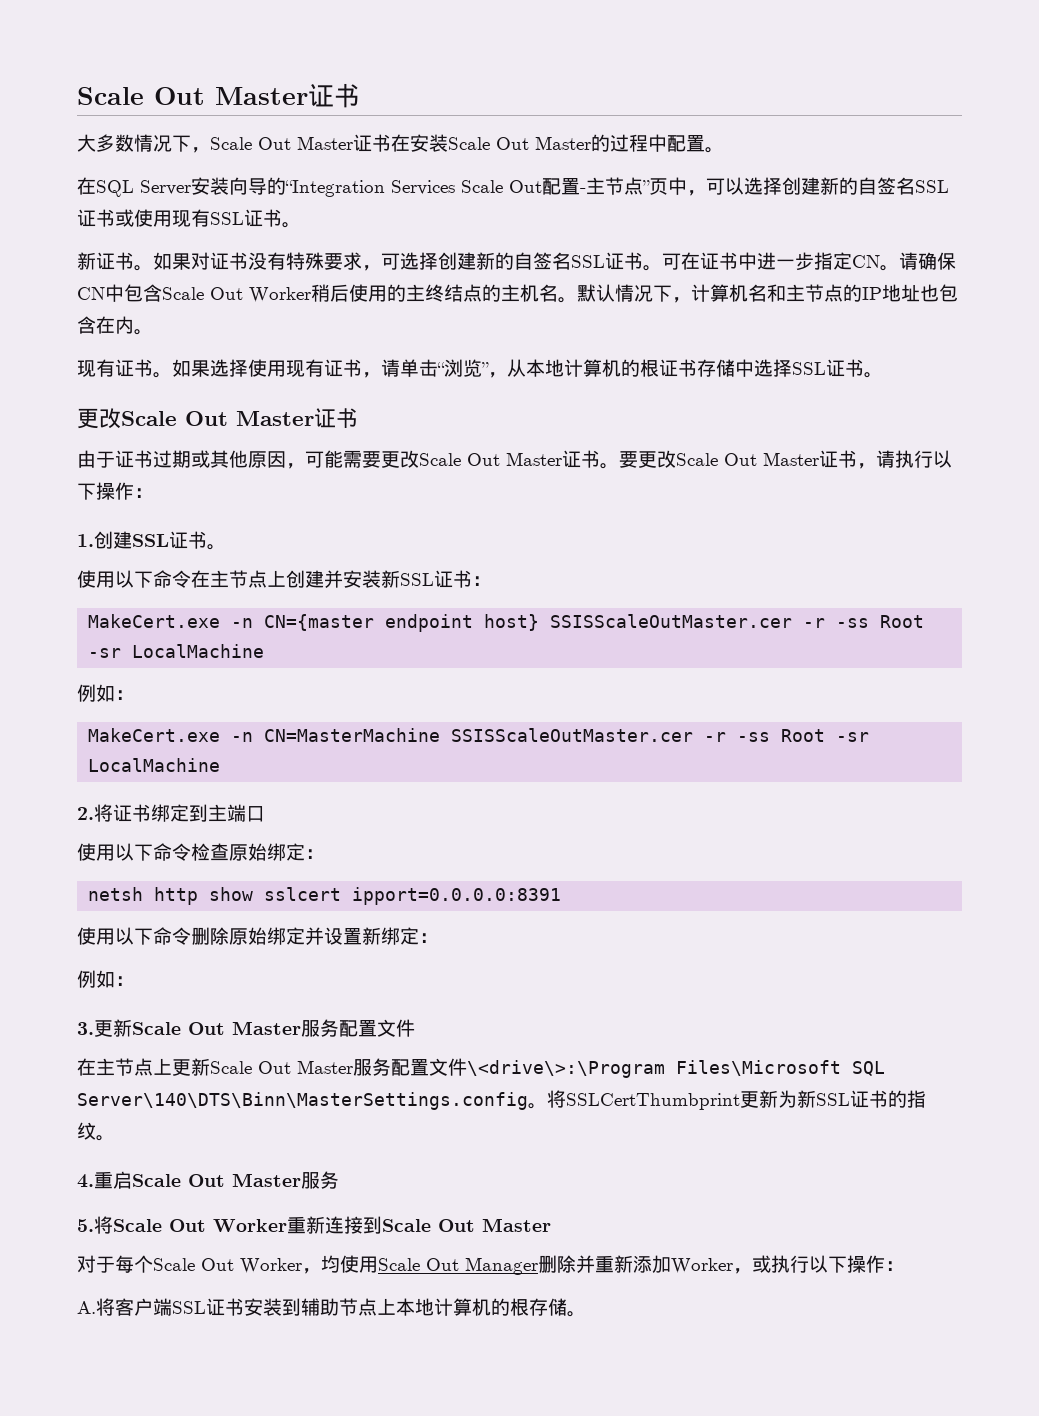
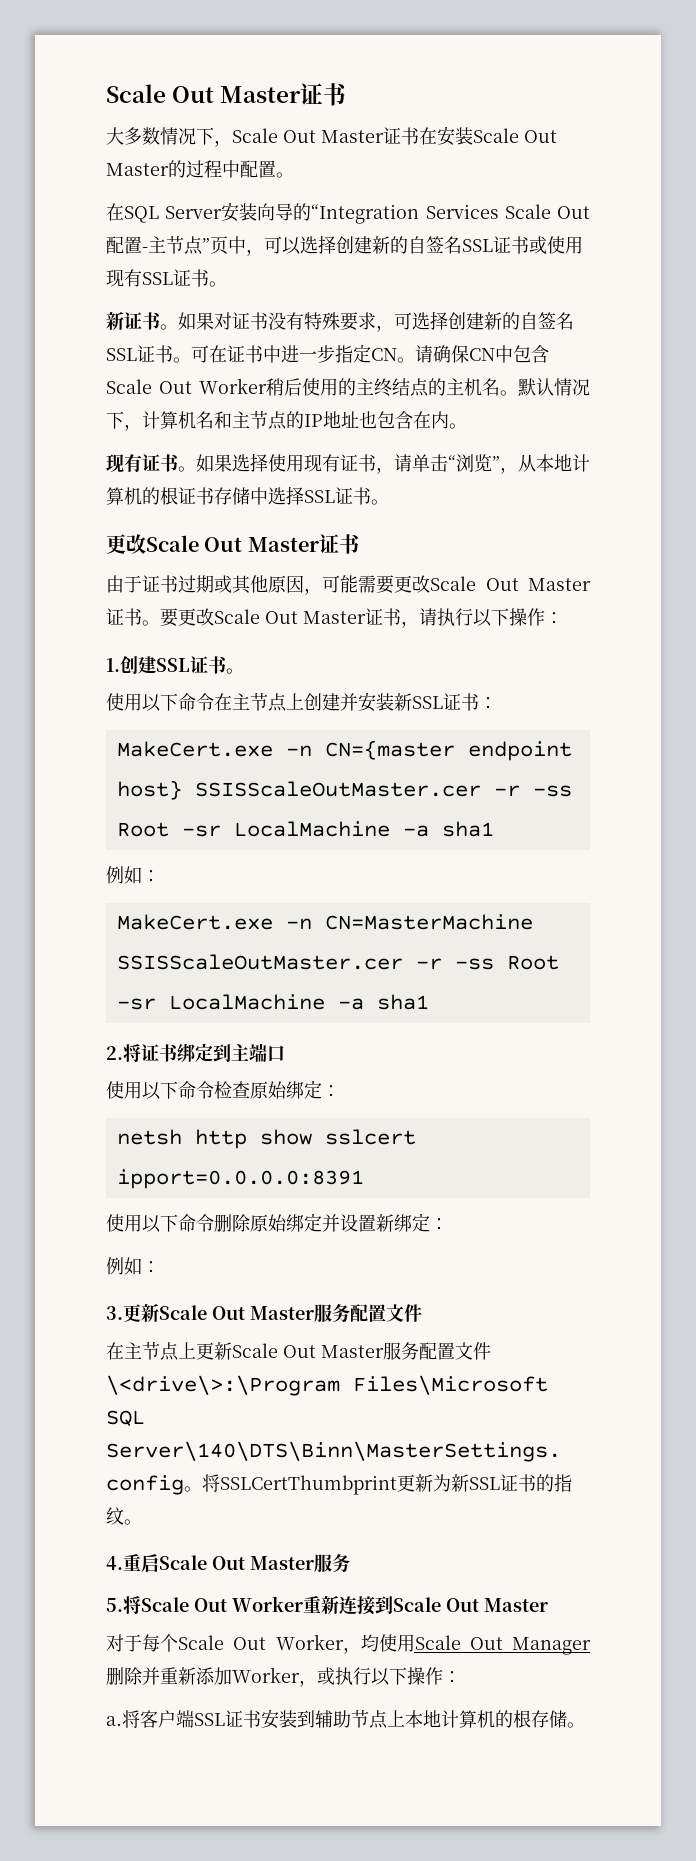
(265, 651) none -> [402,821,494,837] -a sha1
(221, 765) none -> [337,994,429,1010] -a sha1
[77,1301,96,1314] A. -> [106,1716,122,1726] a.

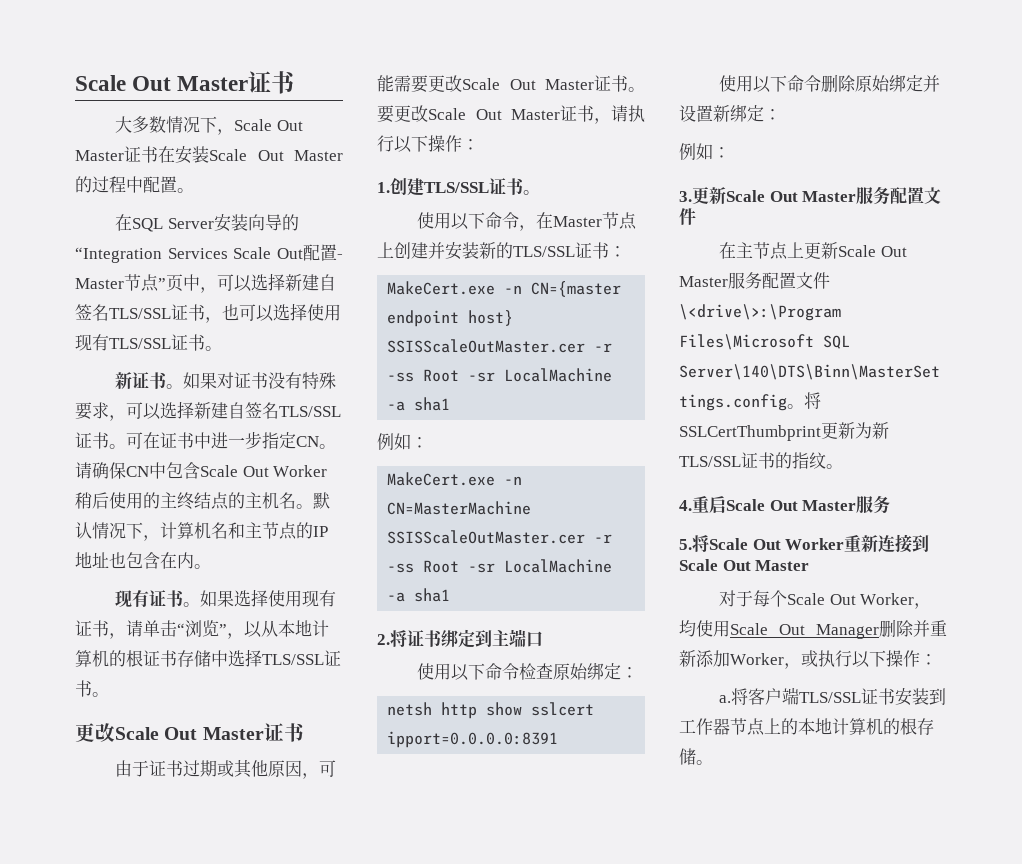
[148,236,166,253] 主 -> [75,278,124,289] Master
[336,236,583,254] [106,269,173,287] 创建新的自签名SSL证书或使用现有SSL -> [285,274,336,291] [75,303,341,323] [75,334,171,351] 新建自签名TLS/SSL证书，也可以选择使用现有TLS/SSL
[412,311,574,330] [106,348,137,361] 选择创建新的自签名SSL -> [143,401,341,420] 以选择新建自签名TLS/SSL
(518, 470) none -> [244,621,262,638] 以
[304,490,335,503] SSL -> [262,654,324,665] TLS/SSL
[156,658,190,672] SSL -> [424,182,489,193] TLS/SSL
[214,693,250,711] 在主 -> [519,212,603,231] ，在Master
[412,696,443,709] SSL -> [496,242,575,259] 的TLS/SSL
[469,1477,500,1490] SSL -> [679,456,741,467] TLS/SSL
[194,1713,225,1726] SSL -> [799,692,862,703] TLS/SSL
[315,1710,405,1729] 辅助节点上 -> [679,718,798,736] 工作器节点上的

